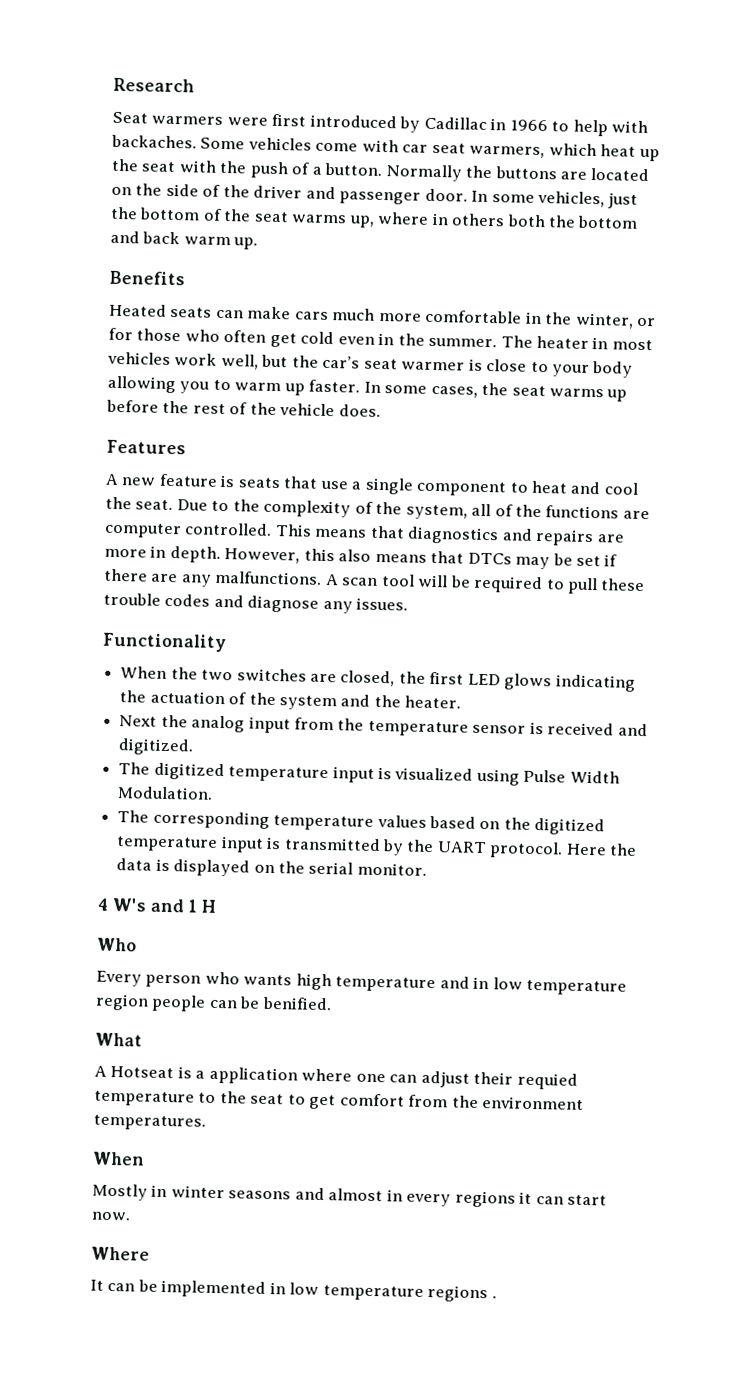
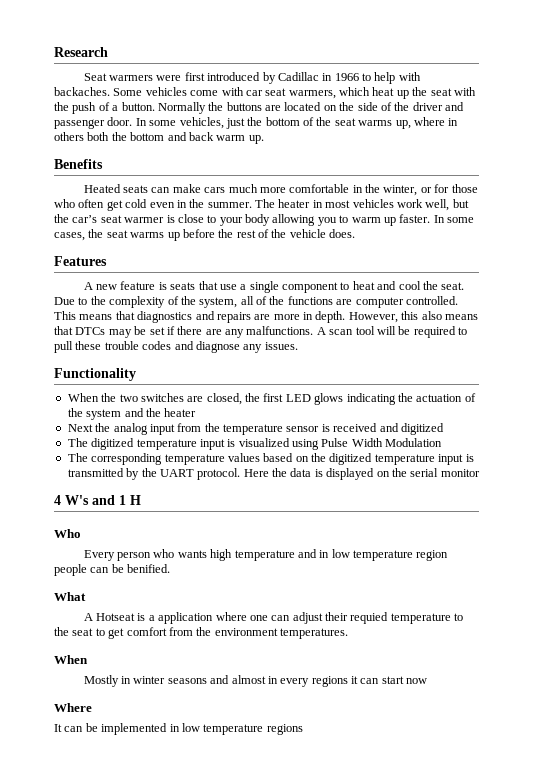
[404,695,462,709] heater. -> [164,408,197,417] heater
[118,738,195,756] digitized. -> [400,423,444,435] digitized
[117,786,214,800] Modulation. -> [385,438,443,447] Modulation
[356,862,427,876] monitor. -> [440,469,480,477] monitor
[91,1211,131,1221] now. -> [406,678,428,684] now
[491,1295,497,1299] . -> (303, 729) none

